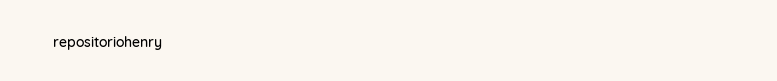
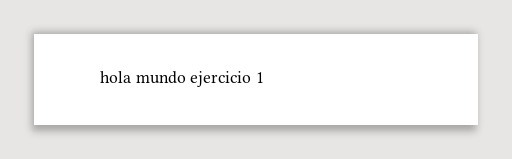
[53,36,162,50] repositoriohenry -> [100,71,265,87] hola mundo ejercicio 1

